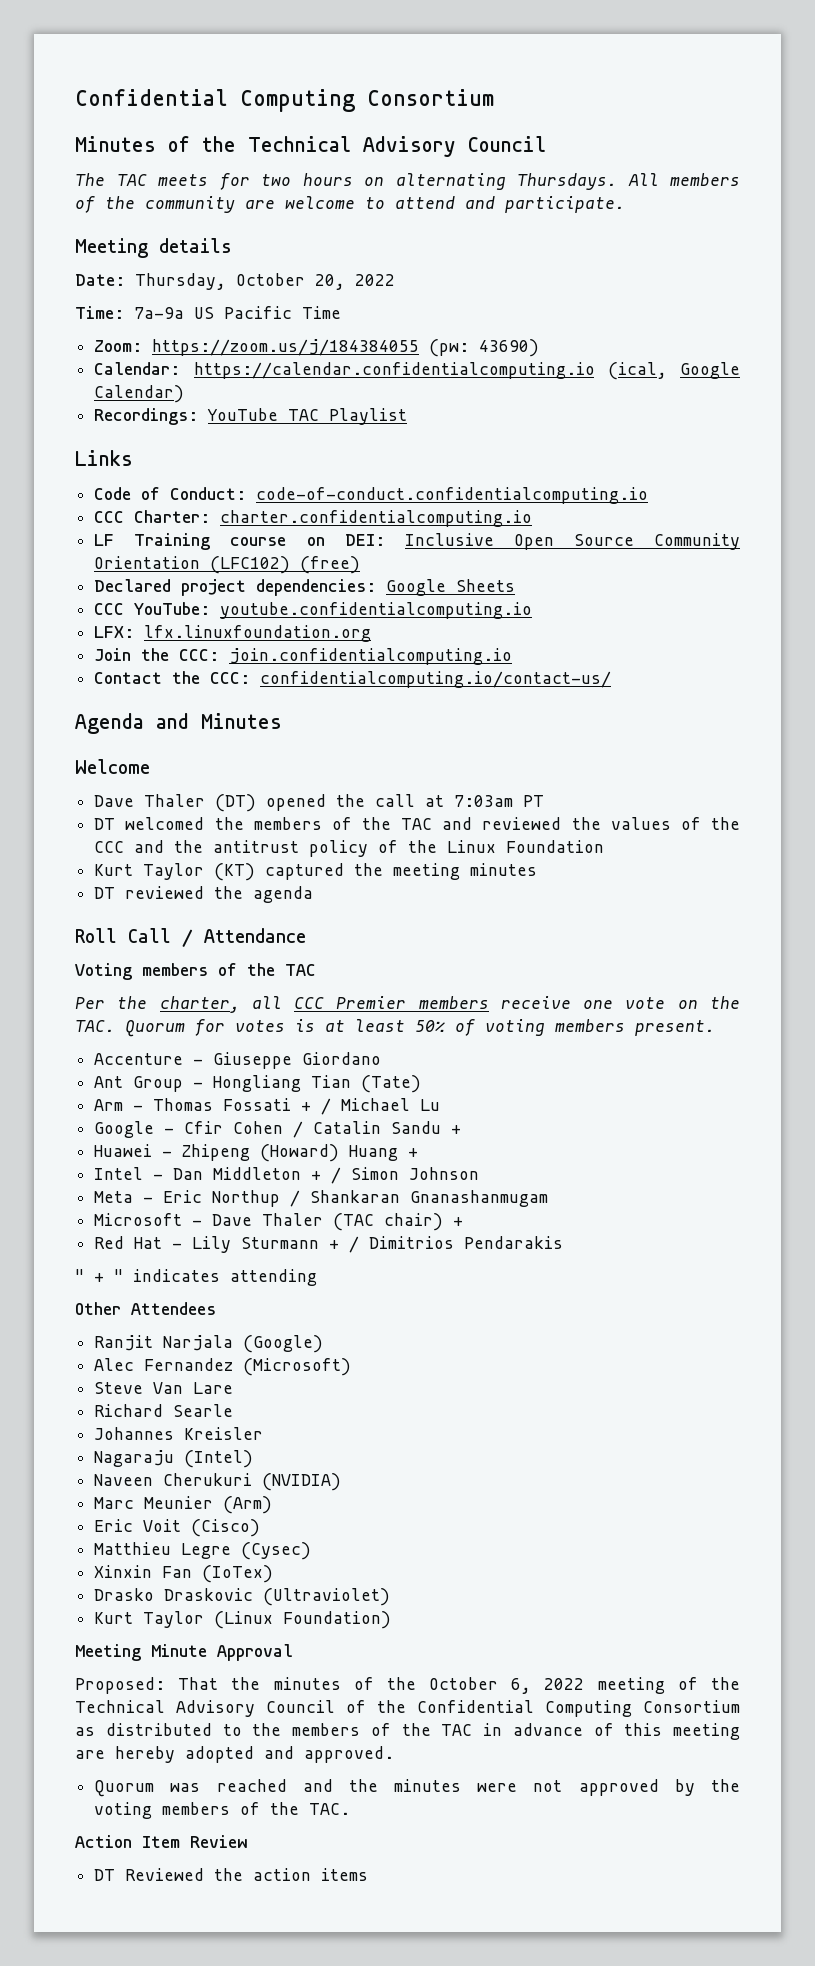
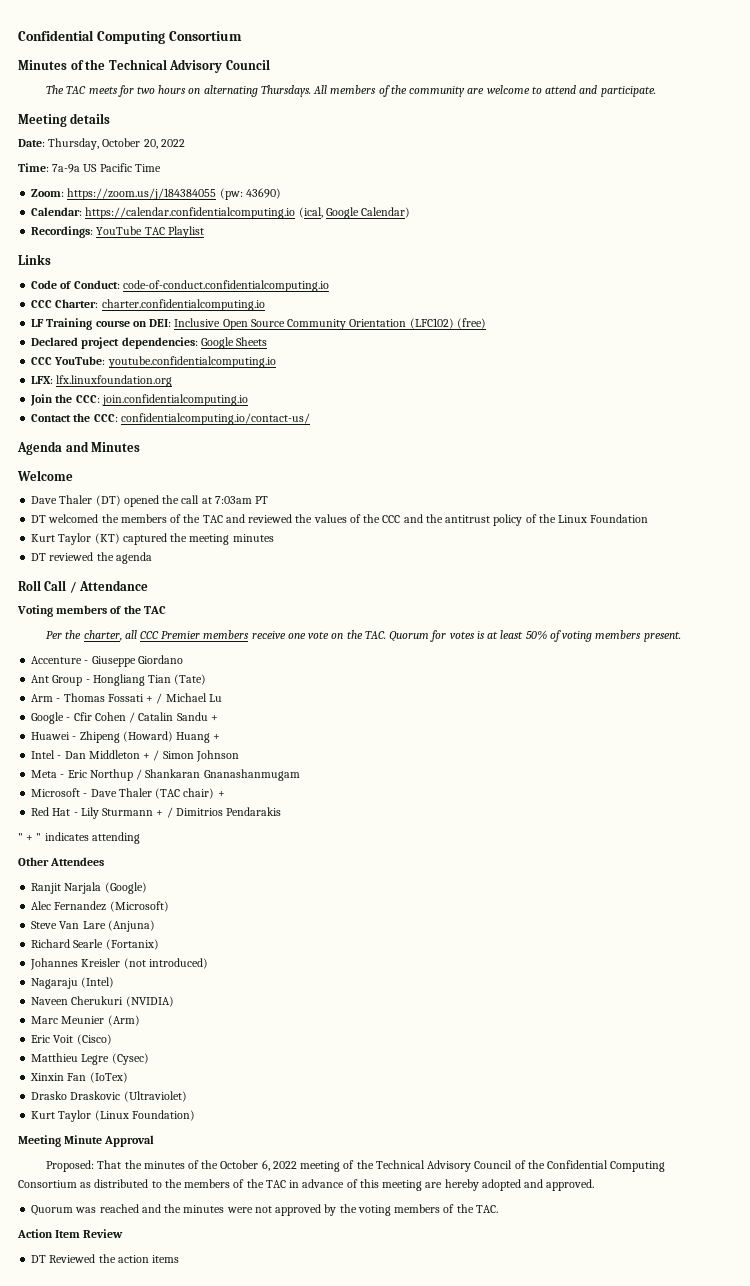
(234, 1388) none -> [107,920,155,932] (Anjuna)
(234, 1410) none -> [105,939,159,950] (Fortanix)
(264, 1433) none -> [123,958,208,969] (not introduced)

